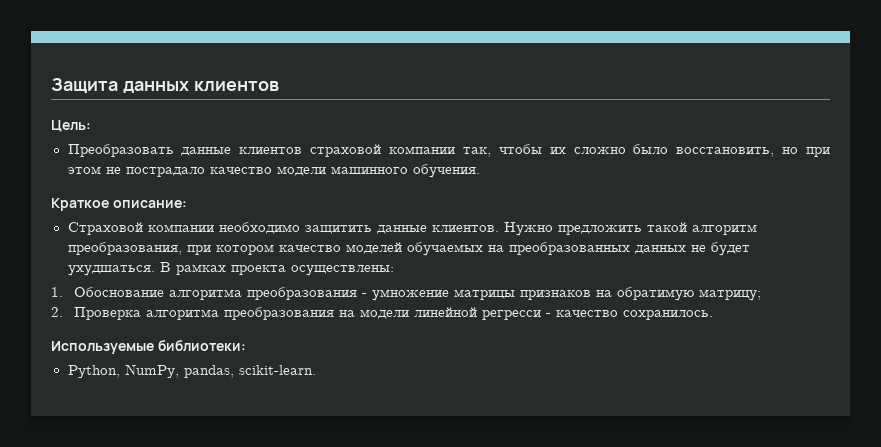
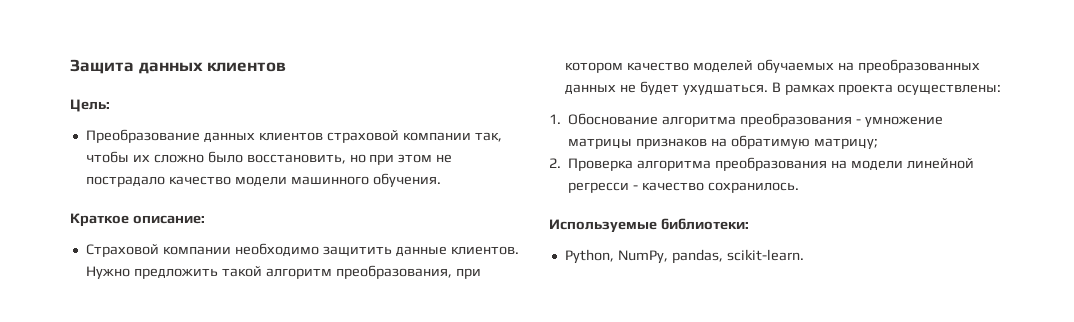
[67,144,232,157] Преобразовать данные -> [85,129,255,143] Преобразование данных

